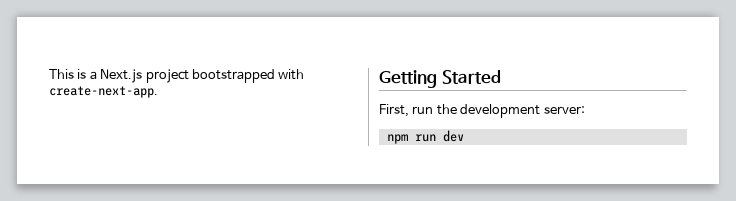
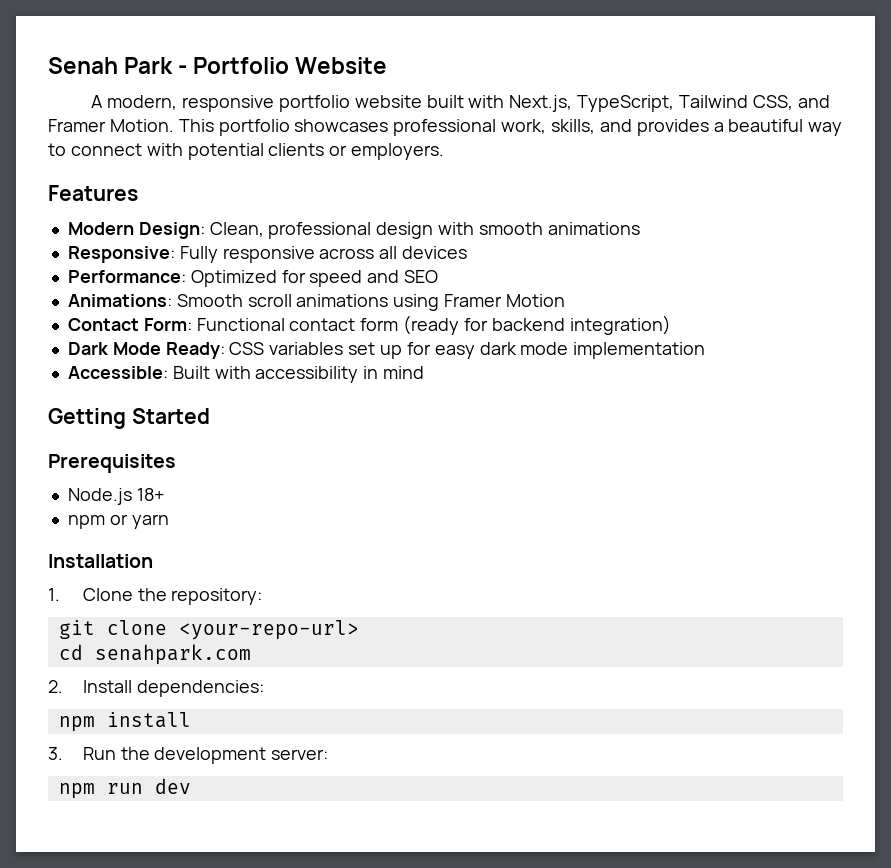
[49,69,305,83] [49,86,158,98] [379,70,501,88] [379,104,434,117] This is a Next.js project bootstrapped with create-next-app. // Getting Started // First, run -> [48,57,388,74] [91,95,830,112] [48,119,843,136] [48,143,445,160] [48,185,138,201] [67,222,640,239] [67,246,468,263] [67,270,439,287] [67,294,565,311] [67,315,671,335] [67,342,706,359] [67,366,425,383] [48,408,210,429] [48,454,176,473] [67,488,164,505] [67,514,169,529] [48,554,153,568] [48,588,263,605] [58,620,359,640] [58,644,251,665] [48,680,264,697] [58,712,191,732] [48,747,116,760] Senah Park - Portfolio Website // A modern, responsive portfolio website built with Next.js, TypeScript, Tailwind CSS, and Framer Motion. This portfolio showcases professional work, skills, and provides a beautiful way to connect with potential clients or employers. // Features // Modern Design: Clean, professional design with smooth animations // Responsive: Fully responsive across all devices // Performance: Optimized for speed and SEO // Animations: Smooth scroll animations using Framer Motion // Contact Form: Functional contact form (ready for backend integration) // Dark Mode Ready: CSS variables set up for easy dark mode implementation // Accessible: Built with accessibility in mind // Getting Started // Prerequisites // Node.js 18+ // npm or yarn // Installation // 1. Clone the repository: // git clone <your-repo-url> // cd senahpark.com // 2. Install dependencies: // npm install // 3. Run

